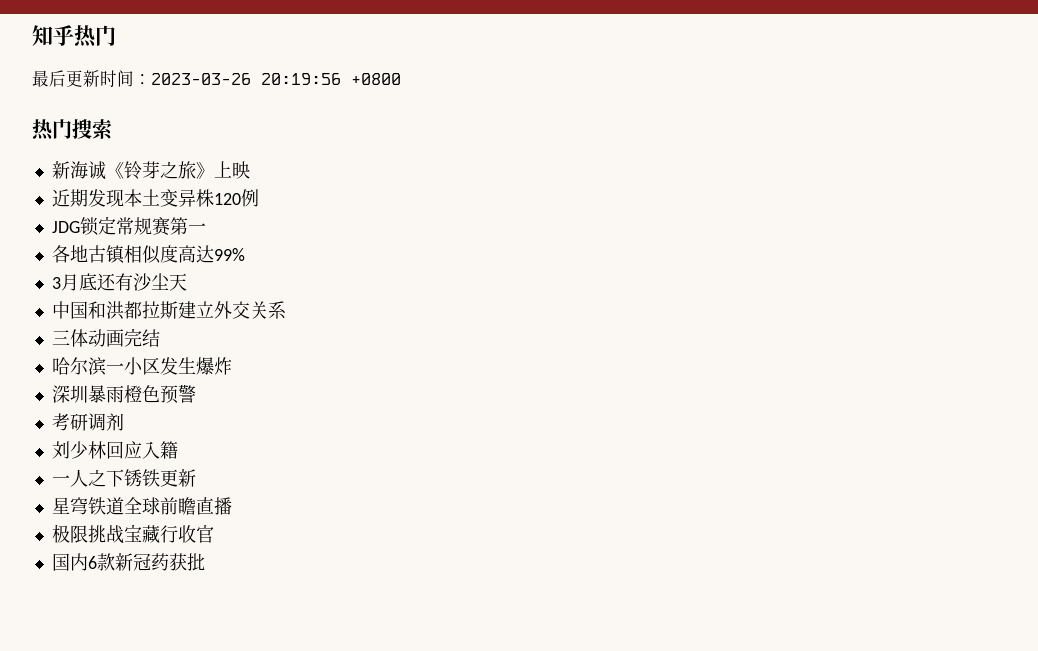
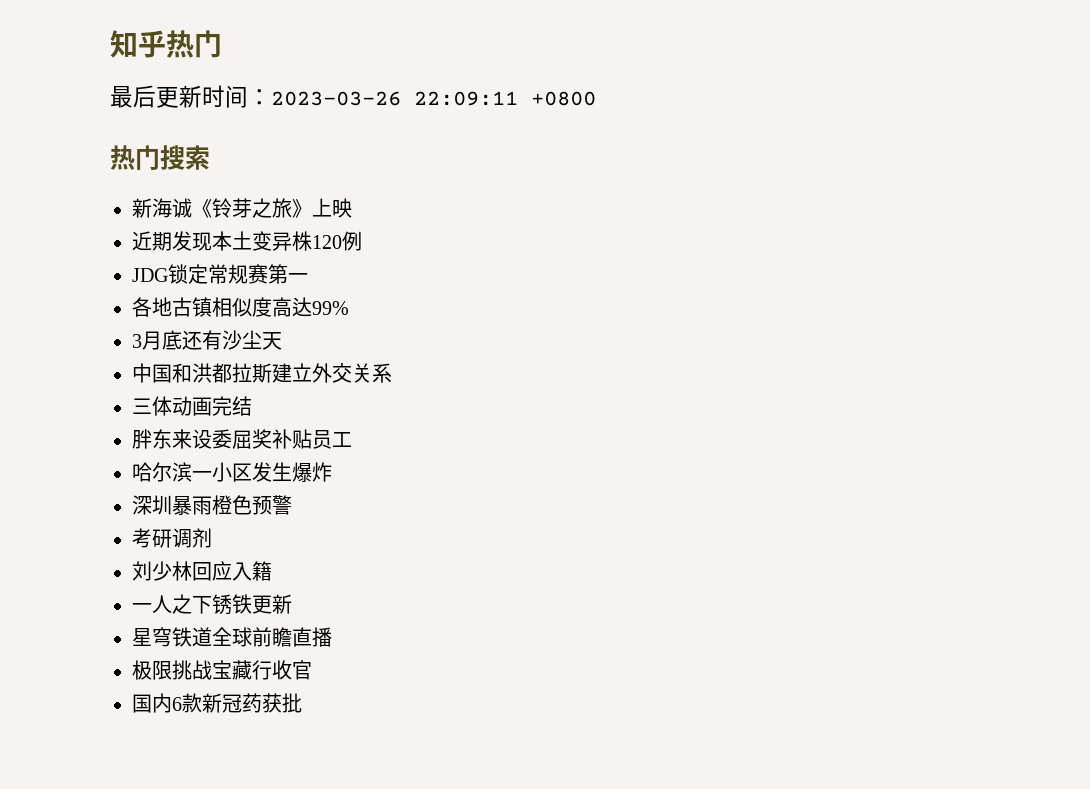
[261,73,341,85] 20:19:56 -> [414,91,518,106] 22:09:11
(160, 338) none -> [132,429,352,449] // 胖东来设委屈奖补贴员工

